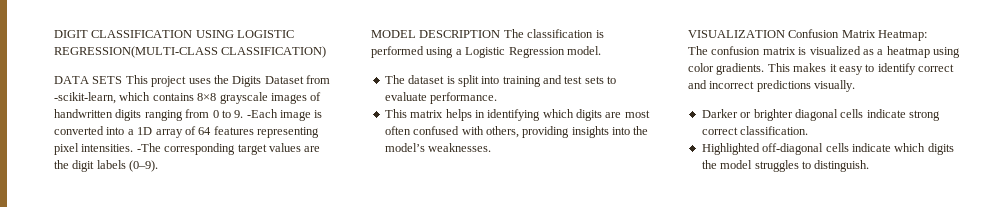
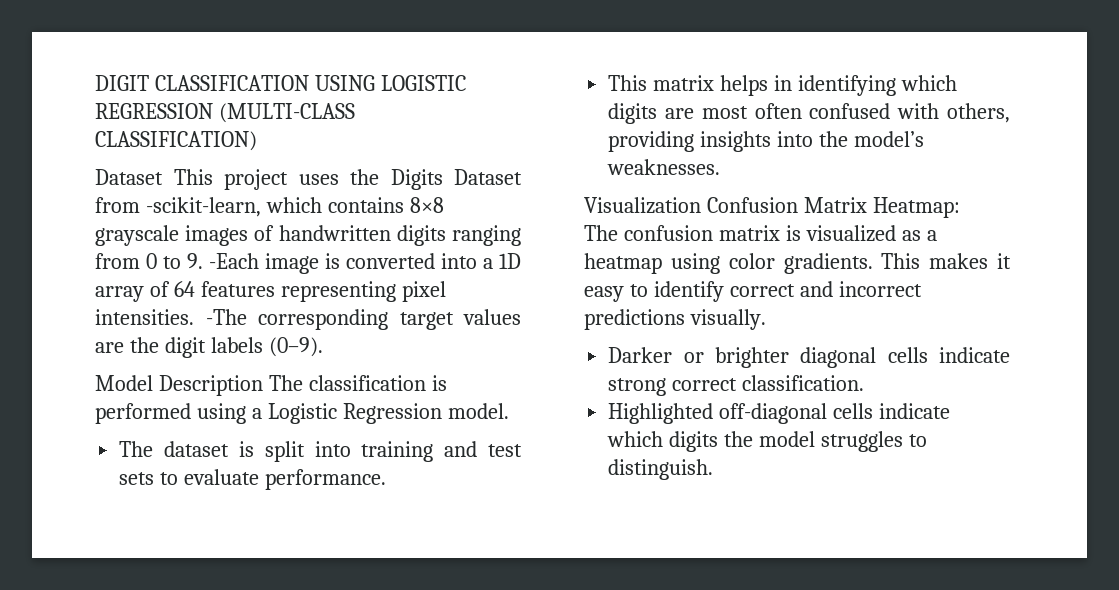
[54,46,218,58] REGRESSION(MULTI-CLASS -> [95,103,355,123] REGRESSION (MULTI-CLASS
[54,76,123,84] DATA SETS -> [95,169,163,185] Dataset
[371,30,501,38] MODEL DESCRIPTION -> [95,375,263,396] Model Description
[688,30,785,38] VISUALIZATION -> [584,197,701,214] Visualization

